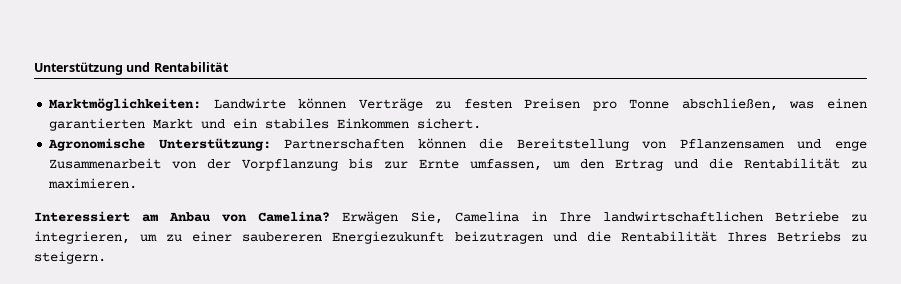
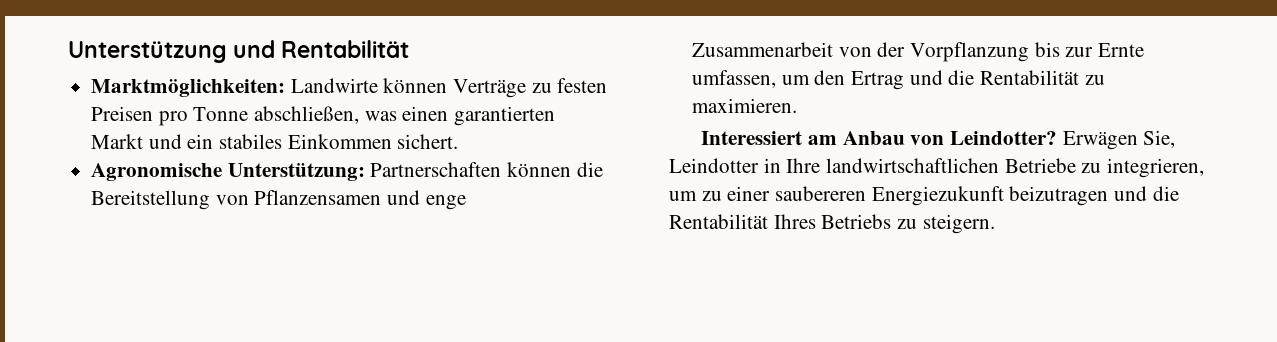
[258,211,331,222] Camelina? -> [950,131,1058,145] Leindotter?
[454,211,519,222] Camelina -> [669,158,759,173] Leindotter

